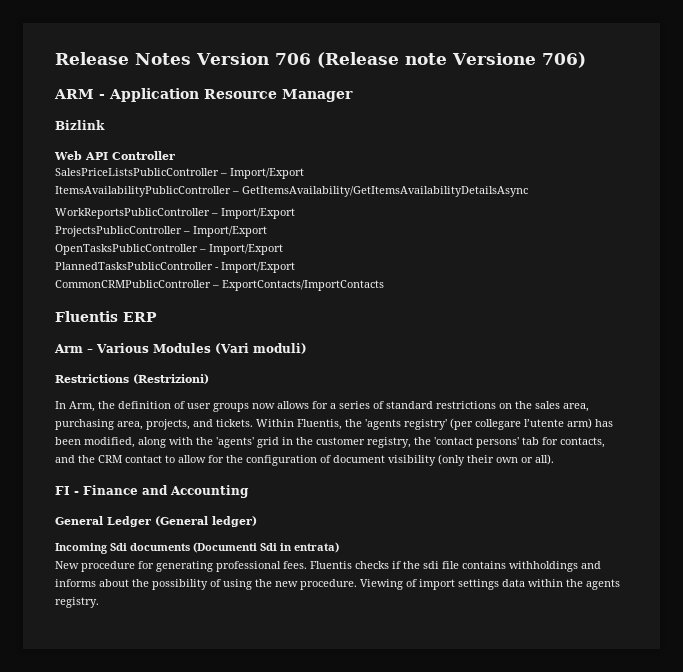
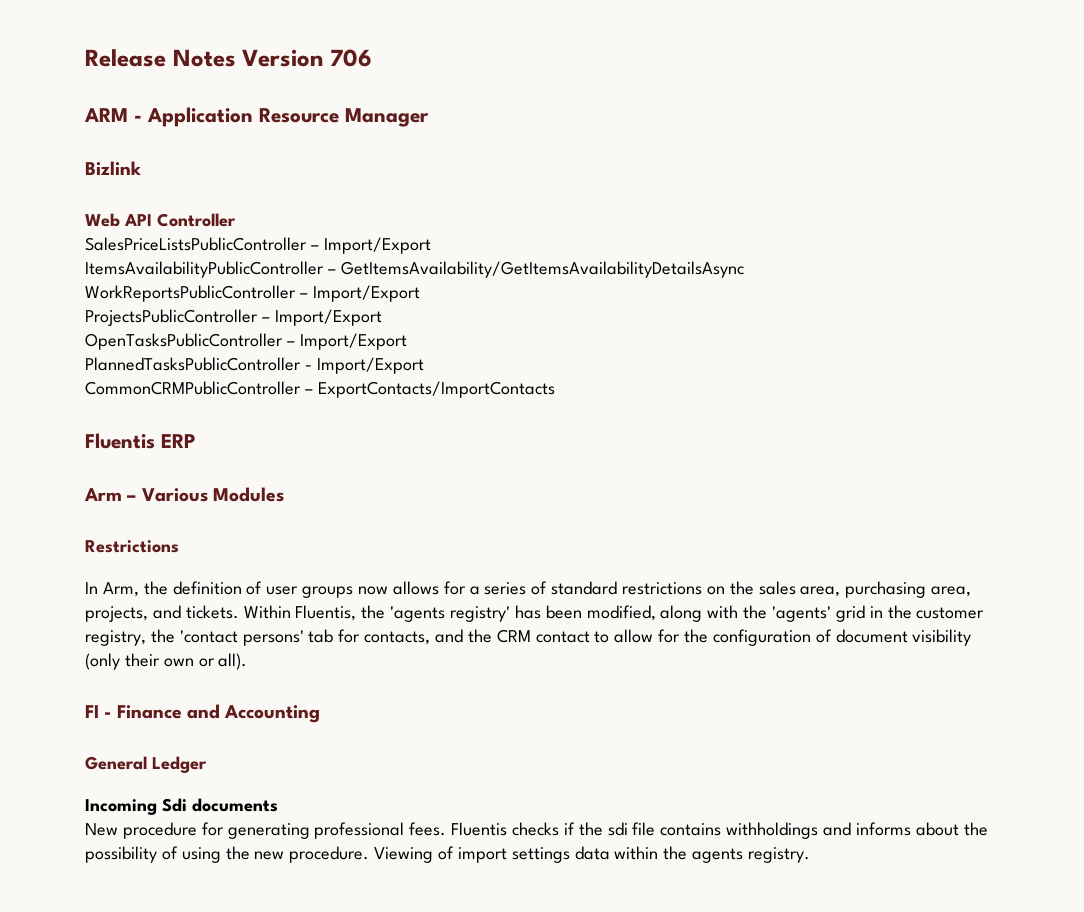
[316,52,586,68] (Release note Versione 706) -> (372, 58) none
[214,343,307,354] (Vari moduli) -> (284, 494) none
[133,374,209,384] (Restrizioni) -> (179, 546) none
[450,418,592,430] (per collegare l’utente arm) -> (511, 614) none
[155,516,257,527] (General ledger) -> (207, 764) none
[193,542,339,553] (Documenti Sdi in entrata) -> (278, 805) none

